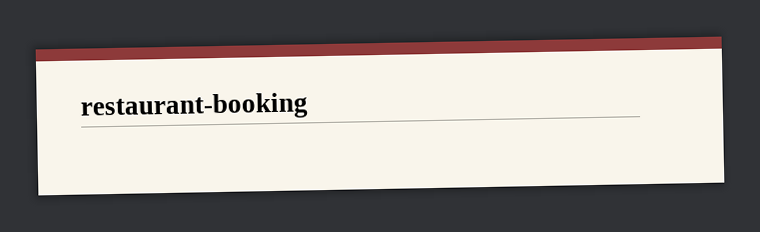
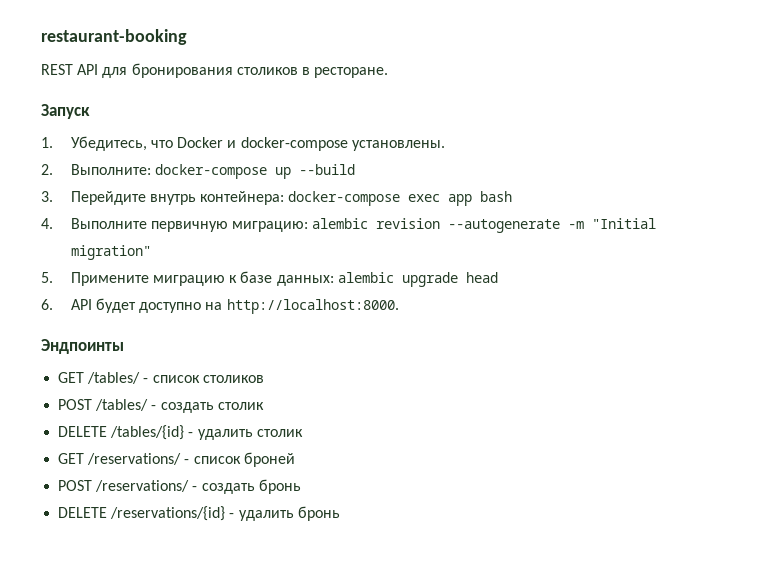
(309, 107) none -> [41,63,389,78] [41,104,90,119] [41,136,445,151] [41,164,355,179] [41,191,513,206] [41,218,657,233] [70,245,151,260] [41,271,498,287] [41,298,399,314] [41,339,124,354] [58,372,264,384] [58,399,264,413] [58,425,303,440] [58,452,295,467] [58,479,301,494] [58,506,340,521] // REST API для бронирования столиков в ресторане. // Запуск // 1. Убедитесь, что Docker и docker-compose установлены. // 2. Выполните: docker-compose up --build // 3. Перейдите внутрь контейнера: docker-compose exec app bash // 4. Выполните первичную миграцию: alembic revision --autogenerate -m "Initial migration" // 5. Примените миграцию к базе данных: alembic upgrade head // 6. API будет доступно на http://localhost:8000. // Эндпоинты // GET /tables/ - список столиков // POST /tables/ - создать столик // DELETE /tables/{id} - удалить столик // GET /reservations/ - список броней // POST /reservations/ - создать бронь // DELETE /reservations/{id} - удалить бронь

